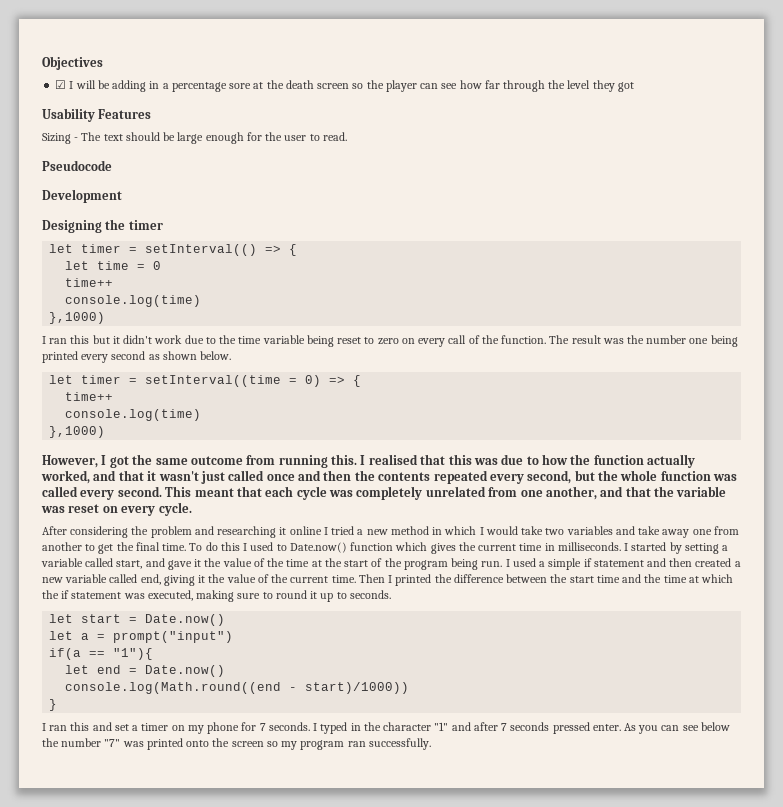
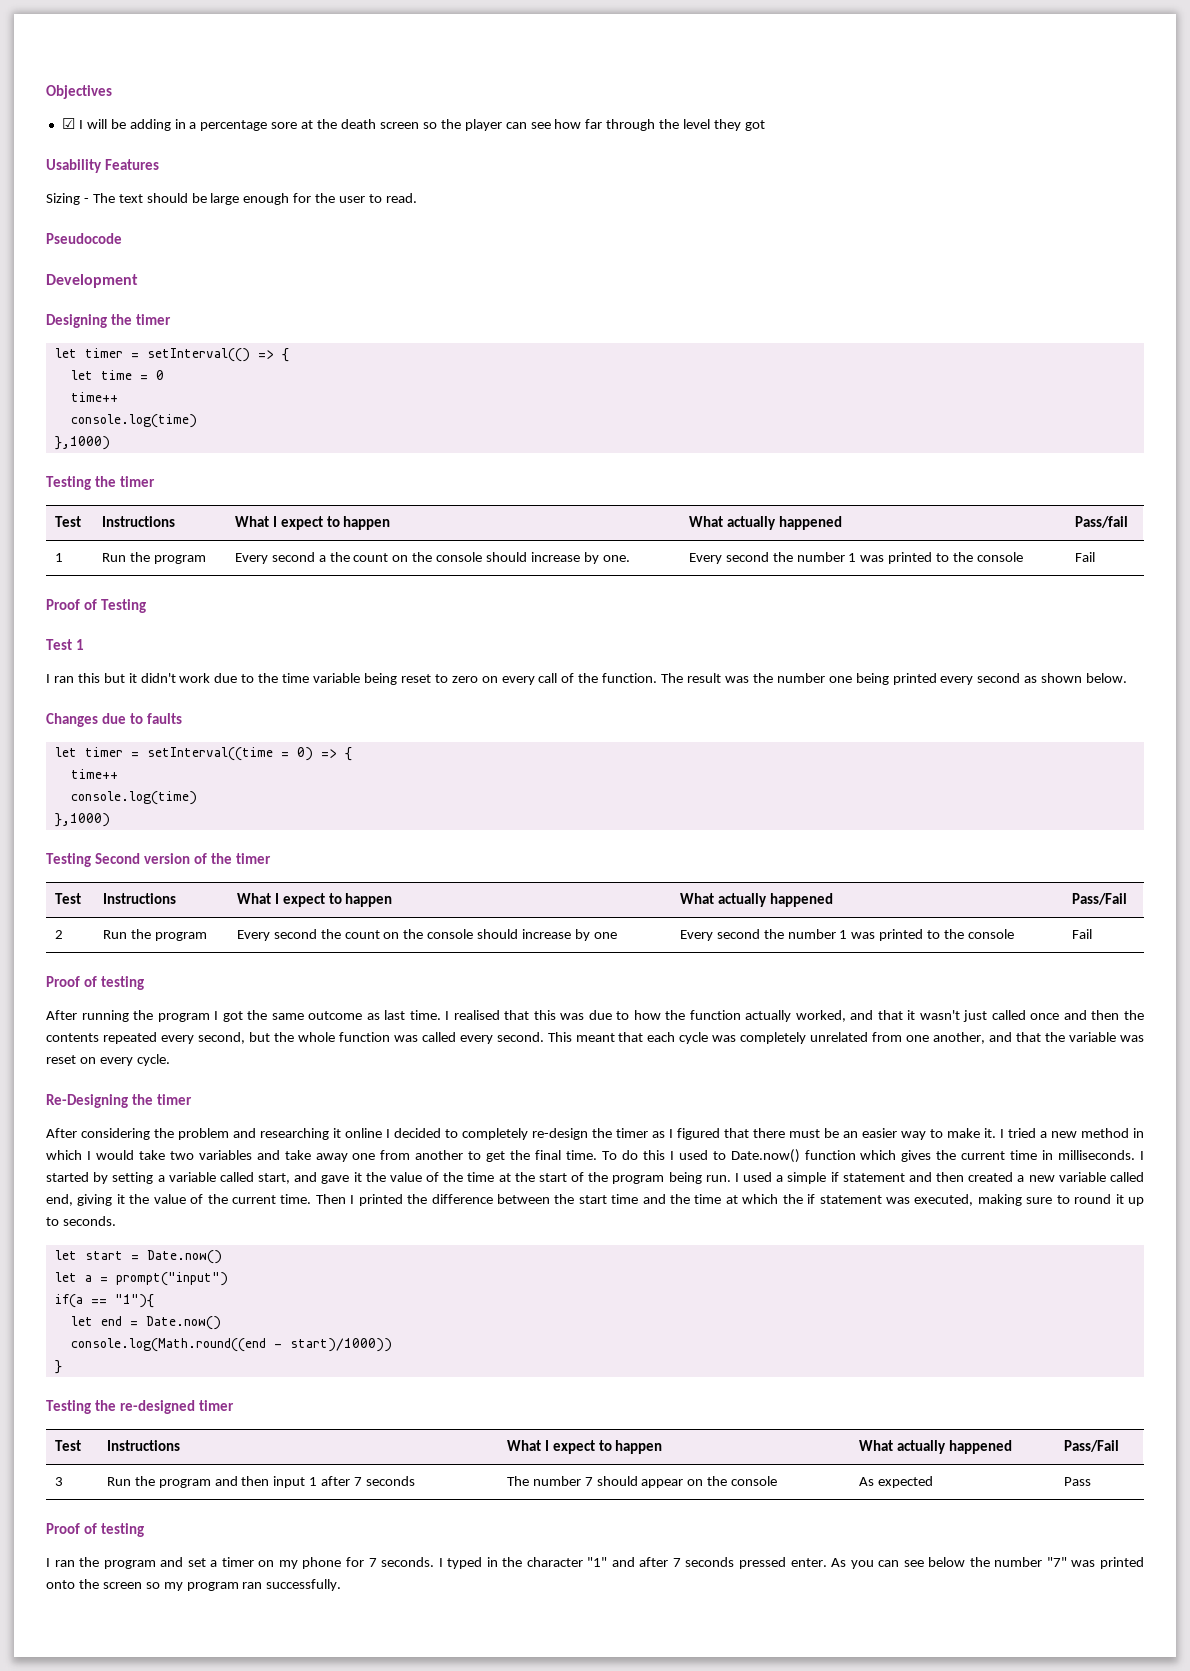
(106, 318) none -> [46,476,156,490] [54,516,81,527] [101,516,175,527] [234,516,391,530] [688,516,842,530] [1074,516,1128,528] [54,553,63,562] [101,552,206,564] [234,552,630,564] [688,552,1024,564] [1074,552,1095,562] [46,599,147,613] [46,639,84,650] // Testing the timer // Test | Instructions | What I expect to happen | What actually happened | Pass/fail // 1 | Run the program | Every second a the count on the console should increase by one. | Every second the number 1 was printed to the console | Fail // Proof of Testing // Test 1
(232, 355) none -> [46,713,183,727] // Changes due to faults
[42,455,98,468] However, -> [46,853,272,867] [54,893,81,904] [102,893,176,904] [236,893,393,907] [679,893,833,907] [1071,893,1127,905] [54,930,63,939] [102,929,207,941] [236,929,617,941] [679,929,1015,941] [1071,929,1092,939] [46,976,145,990] [46,1010,210,1022] Testing Second version of the timer // Test | Instructions | What I expect to happen | What actually happened | Pass/Fail // 2 | Run the program | Every second the count on the console should increase by one | Every second the number 1 was printed to the console | Fail // Proof of testing // After running the program
[246,454,357,468] from running this. -> [366,1010,441,1020] as last time.
(192, 509) none -> [46,1094,193,1108] // Re-Designing the timer
(328, 531) none -> [394,1128,1004,1140] decided to completely re-design the timer as I figured that there must be an easier way to make it. I
[42,722,90,731] // I ran this -> [46,1400,235,1414] [54,1440,81,1451] [106,1440,180,1451] [506,1440,663,1454] [858,1440,1012,1454] [1063,1440,1119,1452] [54,1477,63,1486] [106,1476,416,1488] [506,1476,778,1488] [858,1476,933,1488] [1063,1477,1091,1486] [46,1523,145,1537] [46,1557,156,1569] // Testing the re-designed timer // Test | Instructions | What I expect to happen | What actually happened | Pass/Fail // 3 | Run the program and then input 1 after 7 seconds | The number 7 should appear on the console | As expected | Pass // Proof of testing // I ran the program

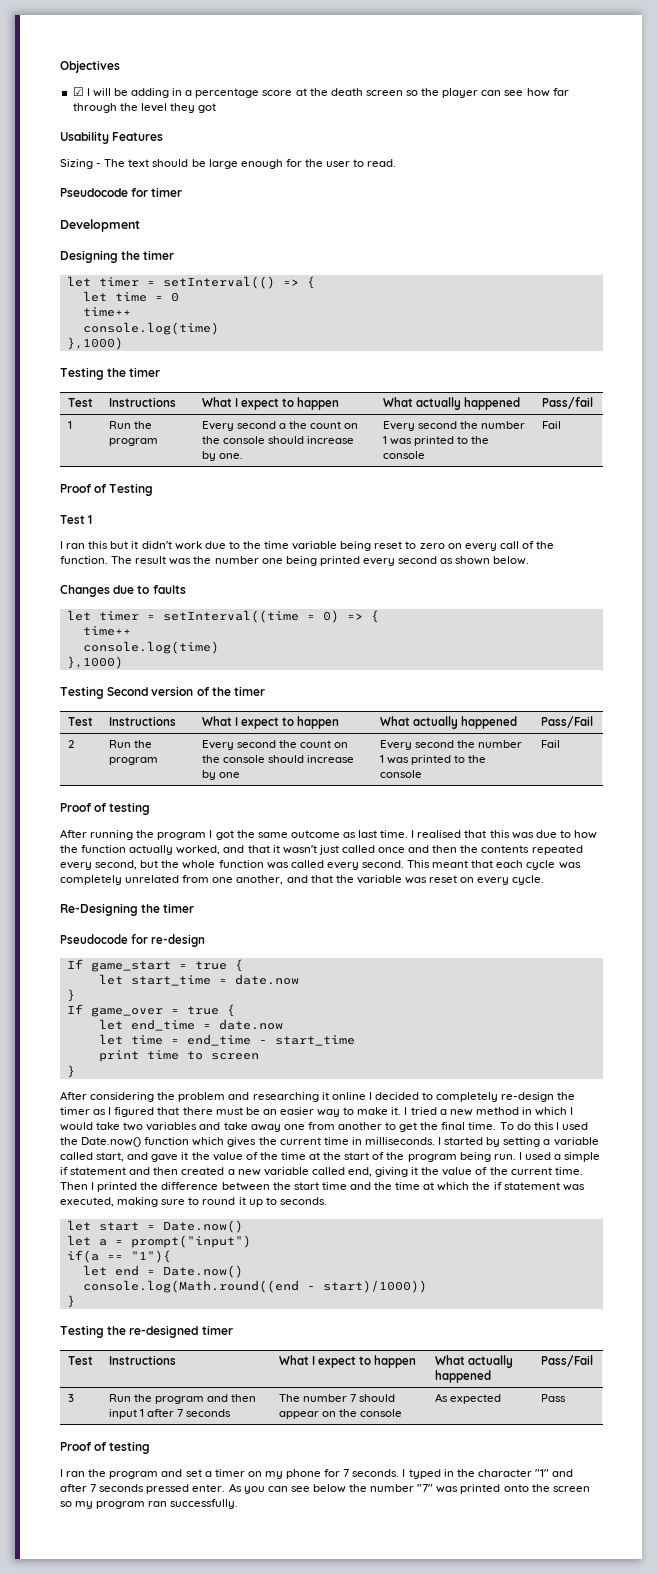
[271,122,298,129] sore -> [262,90,293,96] score
(122, 238) none -> [131,187,183,197] for timer
(193, 1099) none -> [60,934,206,947] [66,959,243,972] [98,974,299,986] [66,989,75,1002] [66,1004,235,1017] [98,1019,283,1031] [98,1034,355,1046] [98,1050,259,1062] [66,1065,75,1078] // Pseudocode for re-design // If game_start = true { // let start_time = date.now // } // If game_over = true { // let end_time = date.now // let time = end_time - start_time // print time to screen // }
[712,1151,726,1160] to -> [60,1137,78,1145] the

